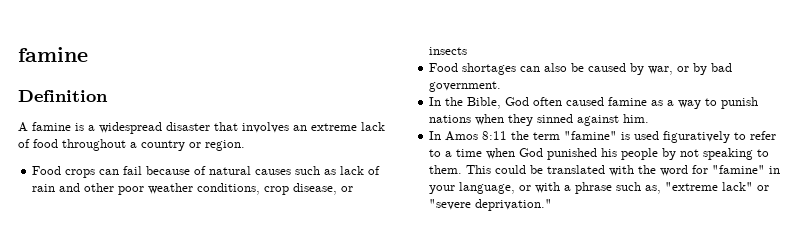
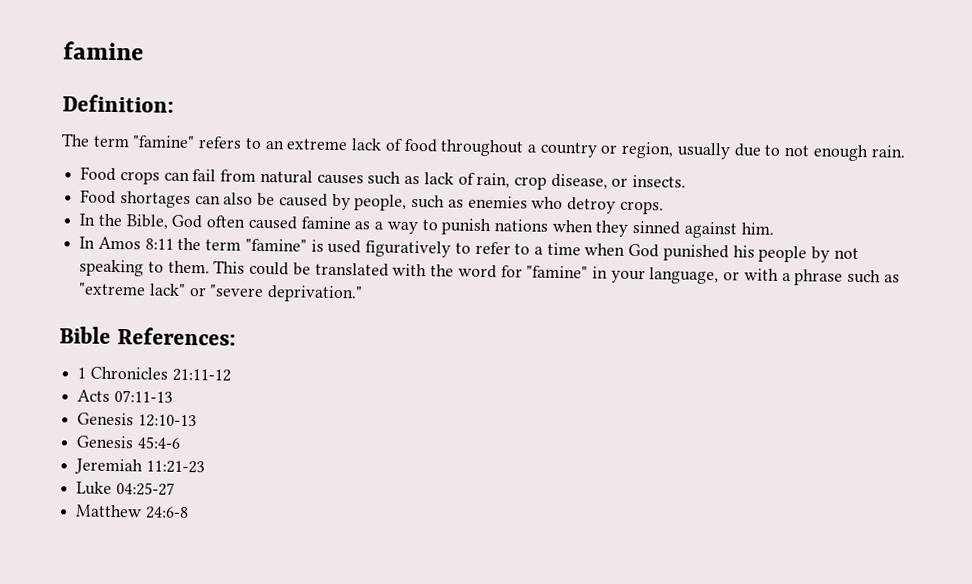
[18,90,108,102] [18,122,289,134] Definition // A famine is a widespread disaster that involves -> [62,94,174,113] [61,133,262,149] Definition: // The term "famine" refers to
[205,140,245,151] region. -> [621,141,906,162] region, usually due to not enough rain.
[146,166,207,175] because of -> [220,169,257,182] from
[32,183,261,195] rain and other poor weather conditions, -> [476,172,511,189] rain,
[429,47,468,55] insects -> [632,174,687,188] insects.
[648,63,733,75] [429,81,502,92] war, or by bad government. -> [354,194,664,215] people, such as enemies who detroy crops.
[645,185,662,194] as, -> [883,274,900,283] as
(553, 205) none -> [59,326,236,346] [77,366,231,382] [77,389,173,403] [77,412,197,428] [76,435,181,449] [74,458,205,475] [76,481,175,496] [75,504,189,520] // Bible References: // 1 Chronicles 21:11-12 // Acts 07:11-13 // Genesis 12:10-13 // Genesis 45:4-6 // Jeremiah 11:21-23 // Luke 04:25-27 // Matthew 24:6-8

